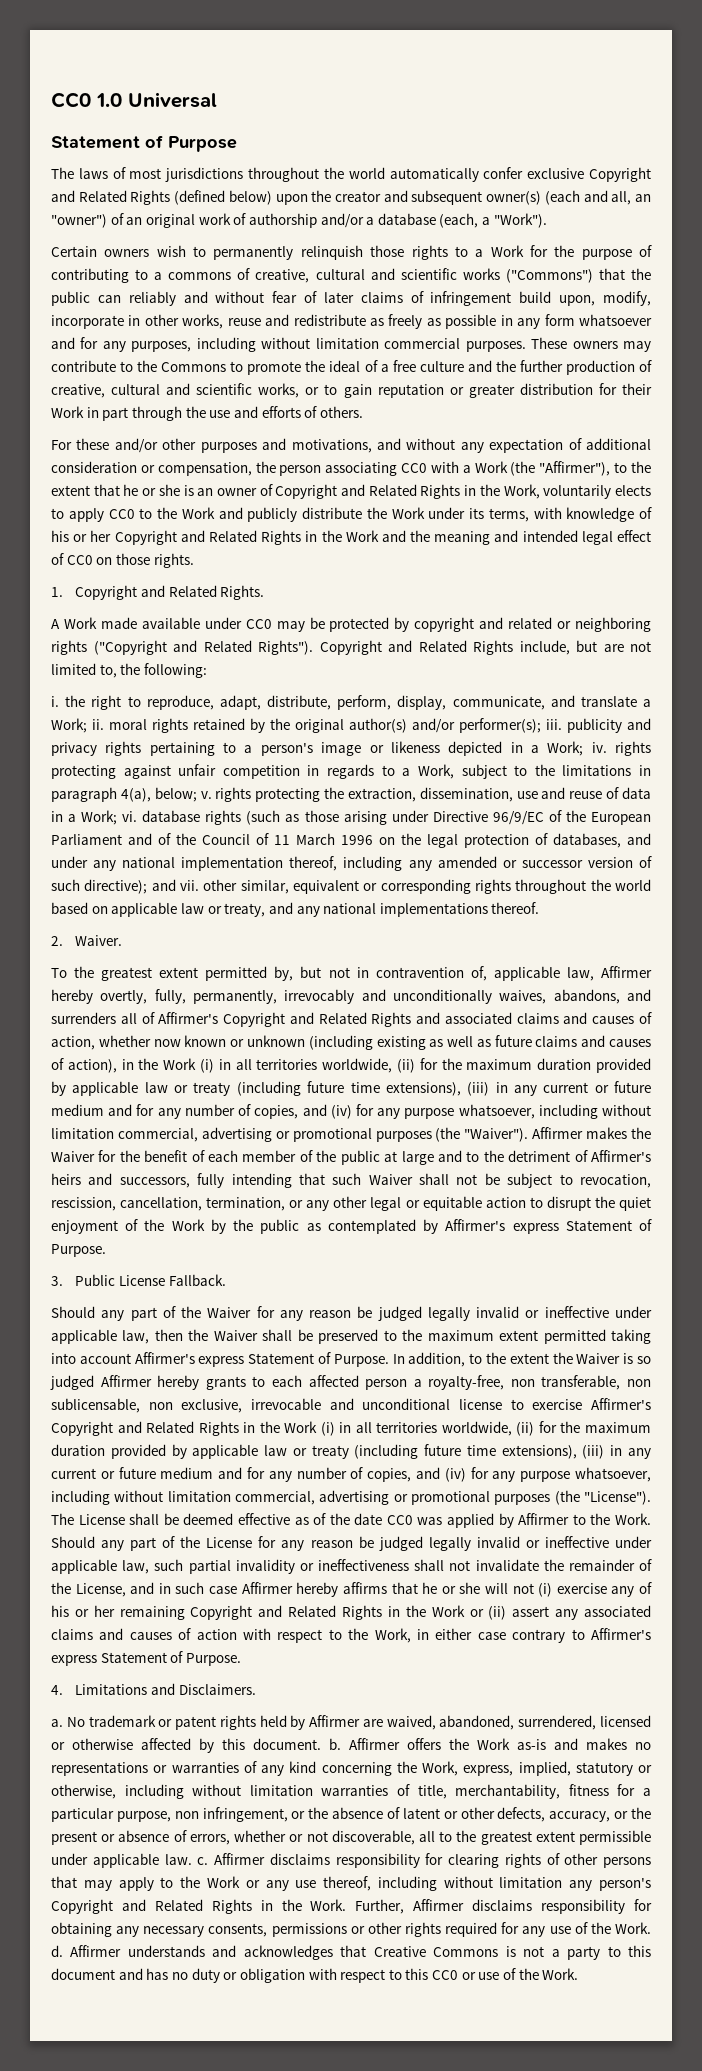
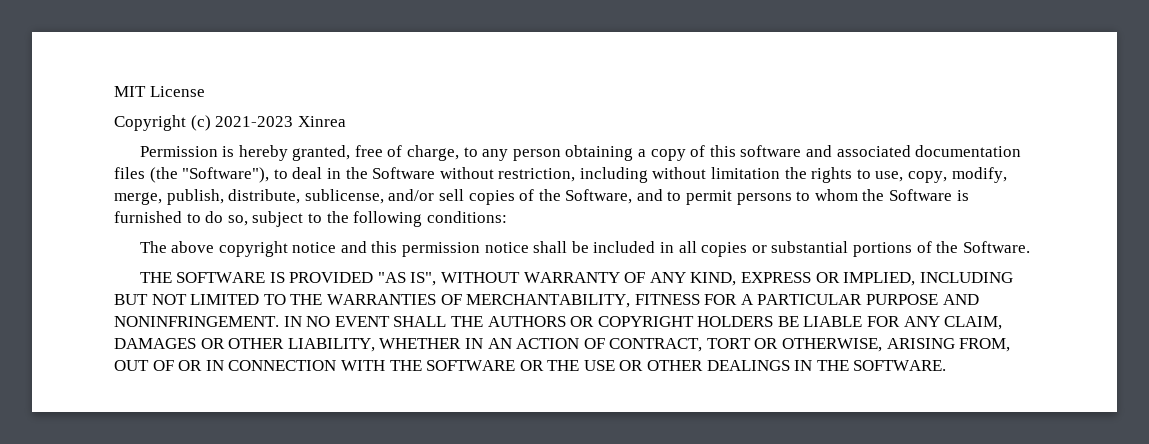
[51,92,217,108] [51,135,237,152] [51,167,651,182] [51,190,651,205] [51,213,547,228] [51,245,652,260] [51,268,651,283] [51,291,652,306] [51,314,653,329] [51,337,651,352] [51,360,652,375] [51,383,653,398] [51,406,363,421] [51,438,651,453] [51,461,651,476] [51,484,651,499] [51,507,652,522] [51,530,651,545] [51,553,194,568] [51,585,265,600] [51,617,652,632] [51,640,651,655] [51,663,207,678] [51,695,651,710] [51,718,651,733] [51,741,651,756] [51,764,652,779] [51,787,651,802] [51,810,651,825] [51,833,651,848] [51,856,652,871] [51,879,651,894] [51,902,540,917] [51,935,123,946] [51,966,653,981] [51,989,651,1004] [51,1012,652,1027] [51,1035,651,1050] [51,1058,651,1073] [51,1081,651,1096] [51,1104,652,1119] [51,1127,651,1142] [51,1150,652,1165] [51,1173,651,1188] [51,1196,652,1211] [51,1219,652,1234] [51,1244,106,1257] [51,1274,226,1286] [51,1306,652,1321] [51,1329,651,1344] [51,1352,651,1367] [50,1375,651,1390] [51,1398,652,1413] [51,1421,652,1436] [51,1444,651,1459] [51,1467,651,1482] [51,1490,651,1505] [51,1513,651,1528] [51,1536,652,1551] [51,1559,652,1574] [51,1582,652,1597] [51,1605,652,1620] [51,1628,651,1643] [51,1651,241,1666] [51,1683,256,1695] [51,1715,651,1730] [51,1738,651,1753] [51,1761,652,1776] [51,1784,652,1799] [51,1807,651,1822] [51,1830,652,1845] [51,1853,651,1868] [51,1876,651,1891] [51,1899,652,1914] [51,1922,651,1937] [51,1945,651,1960] [51,1968,579,1983] CC0 1.0 Universal // Statement of Purpose // The laws of most jurisdictions throughout the world automatically confer exclusive Copyright and Related Rights (defined below) upon the creator and subsequent owner(s) (each and all, an "owner") of an original work of authorship and/or a database (each, a "Work"). // Certain owners wish to permanently relinquish those rights to a Work for the purpose of contributing to a commons of creative, cultural and scientific works ("Commons") that the public can reliably and without fear of later claims of infringement build upon, modify, incorporate in other works, reuse and redistribute as freely as possible in any form whatsoever and for any purposes, including without limitation commercial purposes. These owners may contribute to the Commons to promote the ideal of a free culture and the further production of creative, cultural and scientific works, or to gain reputation or greater distribution for their Work in part through the use and efforts of others. // For these and/or other purposes and motivations, and without any expectation of additional consideration or compensation, the person associating CC0 with a Work (the "Affirmer"), to the extent that he or she is an owner of Copyright and Related Rights in the Work, voluntarily elects to apply CC0 to the Work and publicly distribute the Work under its terms, with knowledge of his or her Copyright and Related Rights in the Work and the meaning and intended legal effect of CC0 on those rights. // 1. Copyright and Related Rights. // A Work made available under CC0 may be protected by copyright and related or neighboring rights ("Copyright and Related Rights"). Copyright and Related Rights include, but are not limited to, the following: // i. the right to reproduce, adapt, distribute, perform, display, communicate, and translate a Work; ii. moral rights retained by the original author(s) and/or performer(s); iii. publicity and privacy rights pertaining to a person's image or likeness depicted in a Work; iv. rights protecting against unfair competition in regards to a Work, subject to the limitations in paragraph 4(a), below; v. rights protecting the extraction, dissemination, use and reuse of data in a Work; vi. database rights (such as those arising under Directive 96/9/EC of the European Parliament and of the Council of 11 March 1996 on the legal protection of databases, and under any national implementation thereof, including any amended or successor version of such directive); and vii. other similar, equivalent or corresponding rights throughout the world based on applicable law or treaty, and any national implementations thereof. // 2. Waiver. // To the greatest extent permitted by, but not in contravention of, applicable law, Affirmer hereby overtly, fully, permanently, irrevocably and unconditionally waives, abandons, and surrenders all of Affirmer's Copyright and Related Rights and associated claims and causes of action, whether now known or unknown (including existing as well as future claims and causes of action), in the Work (i) in all territories worldwide, (ii) for the maximum duration provided by applicable law or treaty (including future time extensions), (iii) in any current or future medium and for any number of copies, and (iv) for any purpose whatsoever, including without limitation commercial, advertising or promotional purposes (the "Waiver"). Affirmer makes the Waiver for the benefit of each member of the public at large and to the detriment of Affirmer's heirs and successors, fully intending that such Waiver shall not be subject to revocation, rescission, cancellation, termination, or any other legal or equitable action to disrupt the quiet enjoyment of the Work by the public as contemplated by Affirmer's express Statement of Purpose. // 3. Public License Fallback. // Should any part of the Waiver for any reason be judged legally invalid or ineffective under applicable law, then the Waiver shall be preserved to the maximum extent permitted taking into account Affirmer's express Statement of Purpose. In addition, to the extent the Waiver is so judged Affirmer hereby grants to each affected person a royalty-free, non transferable, non sublicensable, non exclusive, irrevocable and unconditional license to exercise Affirmer's Copyright and Related Rights in the Work (i) in all territories worldwide, (ii) for the maximum duration provided by applicable law or treaty (including future time extensions), (iii) in any current or future medium and for any number of copies, and (iv) for any purpose whatsoever, including without limitation commercial, advertising or promotional purposes (the "License"). The License shall be deemed effective as of the date CC0 was applied by Affirmer to the Work. Should any part of the License for any reason be judged legally invalid or ineffective under applicable law, such partial invalidity or ineffectiveness shall not invalidate the remainder of the License, and in such case Affirmer hereby affirms that he or she will not (i) exercise any of his or her remaining Copyright and Related Rights in the Work or (ii) assert any associated claims and causes of action with respect to the Work, in either case contrary to Affirmer's express Statement of Purpose. // 4. Limitations and Disclaimers. // a. No trademark or patent rights held by Affirmer are waived, abandoned, surrendered, licensed or otherwise affected by this document. b. Affirmer offers the Work as-is and makes no representations or warranties of any kind concerning the Work, express, implied, statutory or otherwise, including without limitation warranties of title, merchantability, fitness for a particular purpose, non infringement, or the absence of latent or other defects, accuracy, or the present or absence of errors, whether or not discoverable, all to the greatest extent permissible under applicable law. c. Affirmer disclaims responsibility for clearing rights of other persons that may apply to the Work or any use thereof, including without limitation any person's Copyright and Related Rights in the Work. Further, Affirmer disclaims responsibility for obtaining any necessary consents, permissions or other rights required for any use of the Work. d. Affirmer understands and acknowledges that Creative Commons is not a party to this document and has no duty or obligation with respect to this CC0 or use of the Work. -> [114,86,205,97] [114,115,346,131] [139,145,1022,161] [114,167,1007,183] [114,189,969,205] [114,211,507,227] [139,241,1030,257] [139,272,1013,286] [114,294,979,308] [114,316,1003,330] [114,338,1011,352] [114,360,947,371] MIT License // Copyright (c) 2021-2023 Xinrea // Permission is hereby granted, free of charge, to any person obtaining a copy of this software and associated documentation files (the "Software"), to deal in the Software without restriction, including without limitation the rights to use, copy, modify, merge, publish, distribute, sublicense, and/or sell copies of the Software, and to permit persons to whom the Software is furnished to do so, subject to the following conditions: // The above copyright notice and this permission notice shall be included in all copies or substantial portions of the Software. // THE SOFTWARE IS PROVIDED "AS IS", WITHOUT WARRANTY OF ANY KIND, EXPRESS OR IMPLIED, INCLUDING BUT NOT LIMITED TO THE WARRANTIES OF MERCHANTABILITY, FITNESS FOR A PARTICULAR PURPOSE AND NONINFRINGEMENT. IN NO EVENT SHALL THE AUTHORS OR COPYRIGHT HOLDERS BE LIABLE FOR ANY CLAIM, DAMAGES OR OTHER LIABILITY, WHETHER IN AN ACTION OF CONTRACT, TORT OR OTHERWISE, ARISING FROM, OUT OF OR IN CONNECTION WITH THE SOFTWARE OR THE USE OR OTHER DEALINGS IN THE SOFTWARE.

